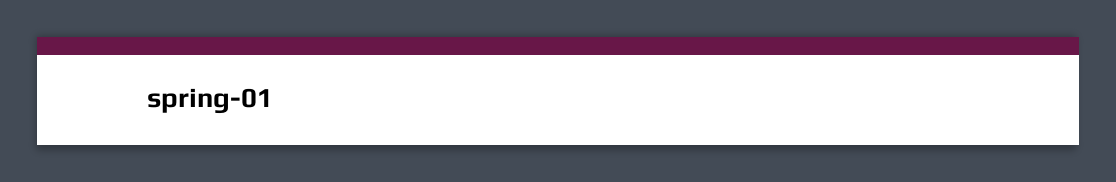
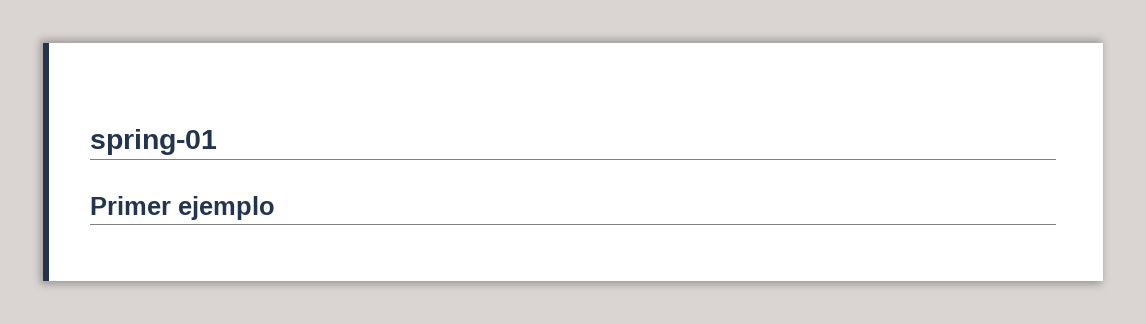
(273, 101) none -> [90,196,275,220] // Primer ejemplo

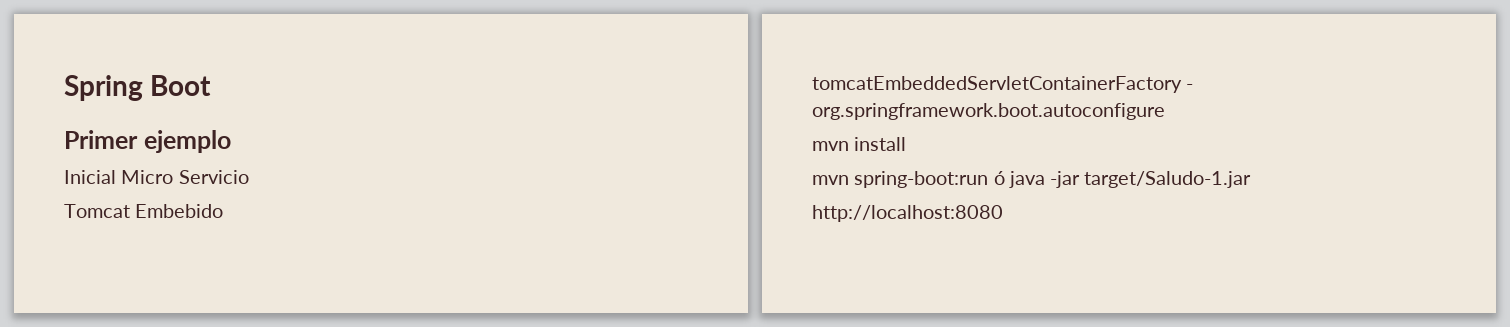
[90,129,217,155] spring-01 -> [64,75,212,101] Spring Boot
(275, 208) none -> [64,170,249,184] [64,204,224,218] [812,76,1194,93] [812,103,1165,120] [812,137,907,151] [812,171,1252,188] [812,205,1003,222] // Inicial Micro Servicio // Tomcat Embebido // tomcatEmbeddedServletContainerFactory - org.springframework.boot.autoconfigure // mvn install // mvn spring-boot:run ó java -jar target/Saludo-1.jar // http://localhost:8080

